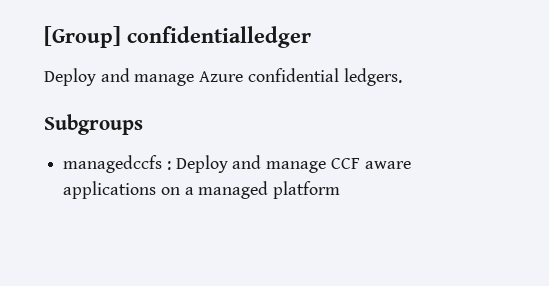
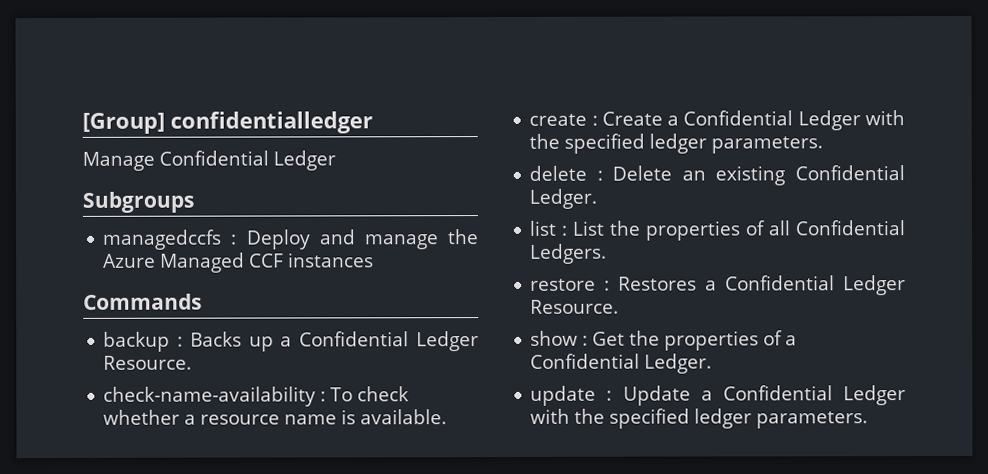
[44,68,402,86] Deploy and manage Azure confidential ledgers. -> [82,150,336,171] Manage Confidential Ledger
[330,158,411,169] [63,181,341,199] CCF aware applications on a managed platform -> [447,229,479,245] [103,252,375,273] [83,293,202,310] [103,331,479,352] [103,355,193,370] [103,386,410,407] [103,409,448,425] [529,110,905,131] [529,133,824,154] [529,165,905,186] [529,188,598,209] [529,220,905,241] [530,243,608,264] [530,275,906,296] [530,299,620,314] [530,330,798,351] [530,353,713,374] [530,385,906,406] [530,408,869,429] the Azure Managed CCF instances // Commands // backup : Backs up a Confidential Ledger Resource. // check-name-availability : To check whether a resource name is available. // create : Create a Confidential Ledger with the specified ledger parameters. // delete : Delete an existing Confidential Ledger. // list : List the properties of all Confidential Ledgers. // restore : Restores a Confidential Ledger Resource. // show : Get the properties of a Confidential Ledger. // update : Update a Confidential Ledger with the specified ledger parameters.

